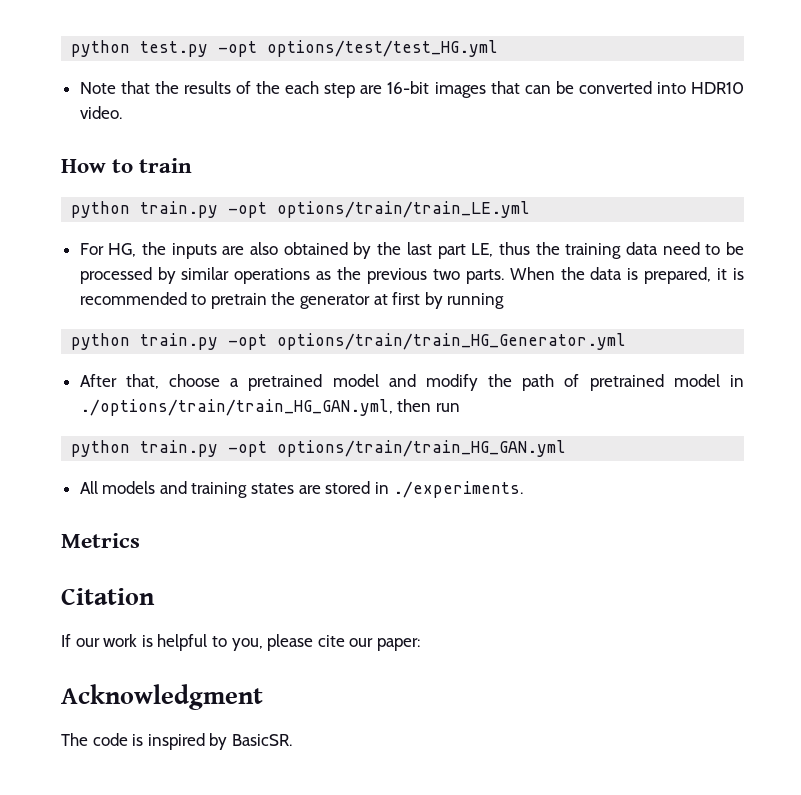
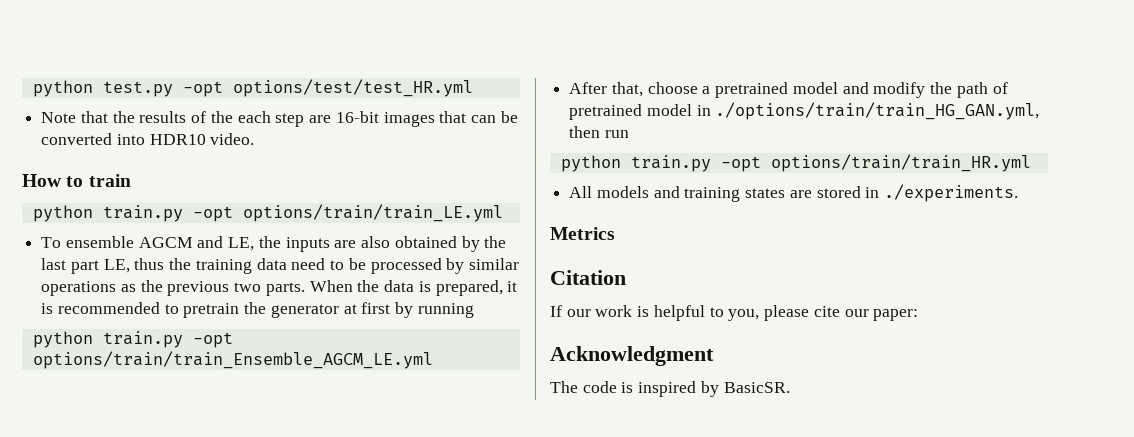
[267,40,499,57] options/test/test_HG.yml -> [232,79,473,97] options/test/test_HR.yml
[79,243,137,257] For HG, -> [41,236,255,251] To ensemble AGCM and LE,
[277,333,627,350] options/train/train_HG_Generator.yml -> [32,351,433,369] options/train/train_Ensemble_AGCM_LE.yml
[277,440,567,457] options/train/train_HG_GAN.yml -> [770,154,1031,172] options/train/train_HR.yml

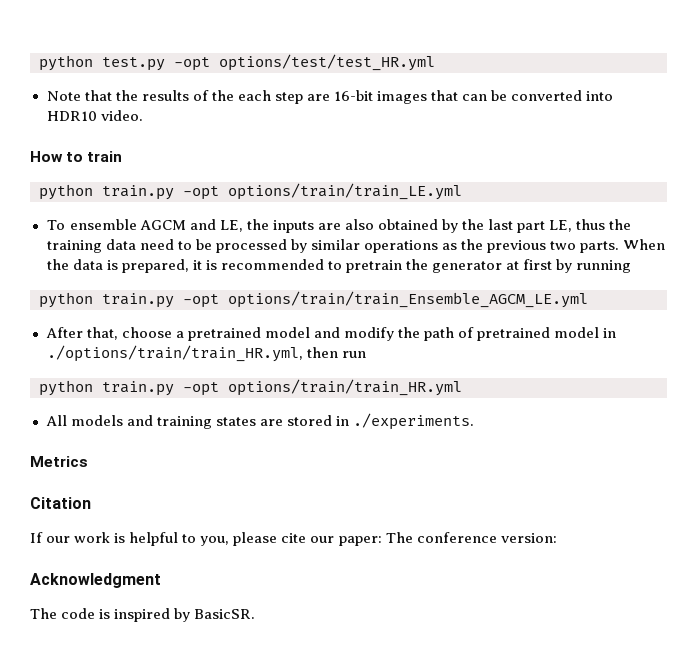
[715,102,1040,120] ./options/train/train_HG_GAN.yml, -> [46,345,303,362] ./options/train/train_HR.yml,
(919, 315) none -> [385,532,557,543] The conference version:

